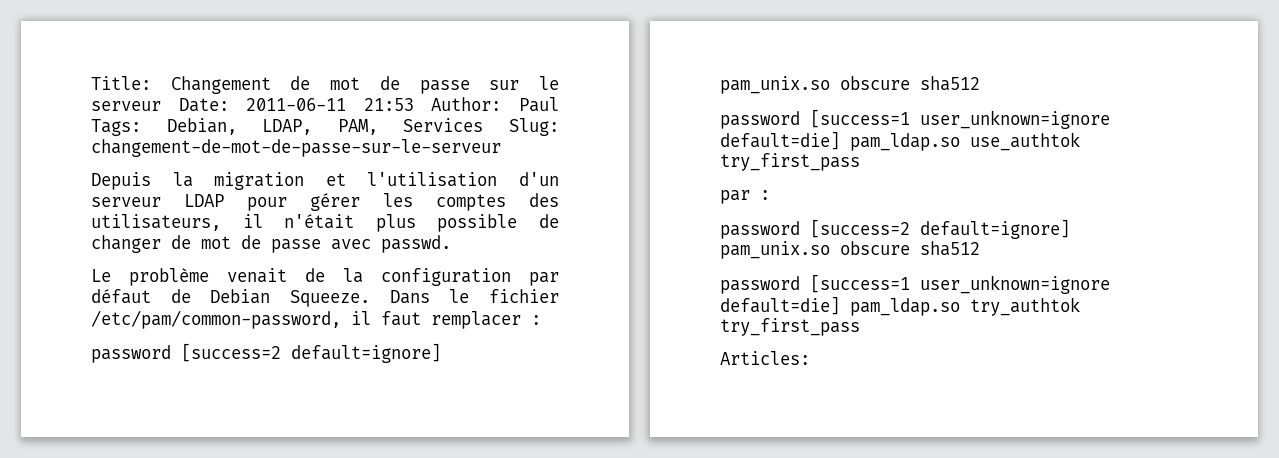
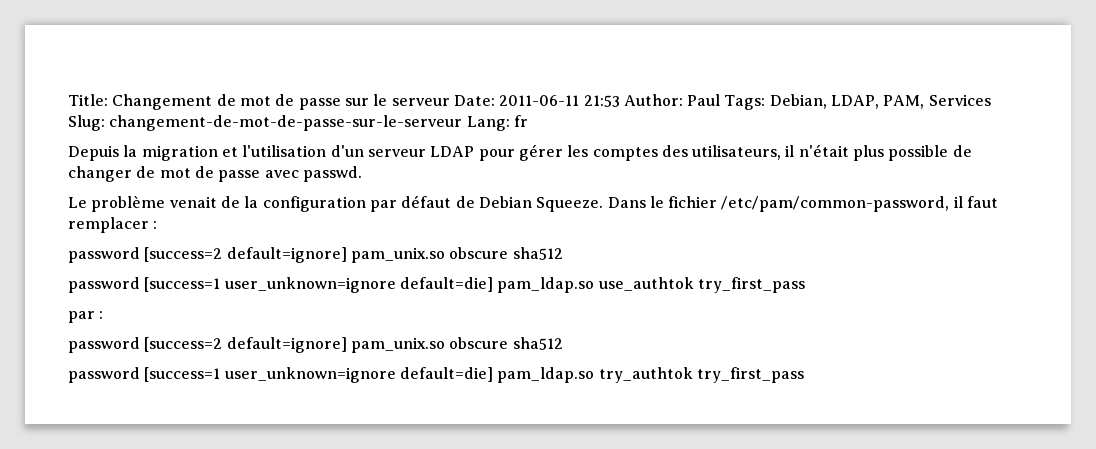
(501, 148) none -> [466,115,528,131] Lang: fr
[720,351,810,365] // Articles: -> (804, 375) none

